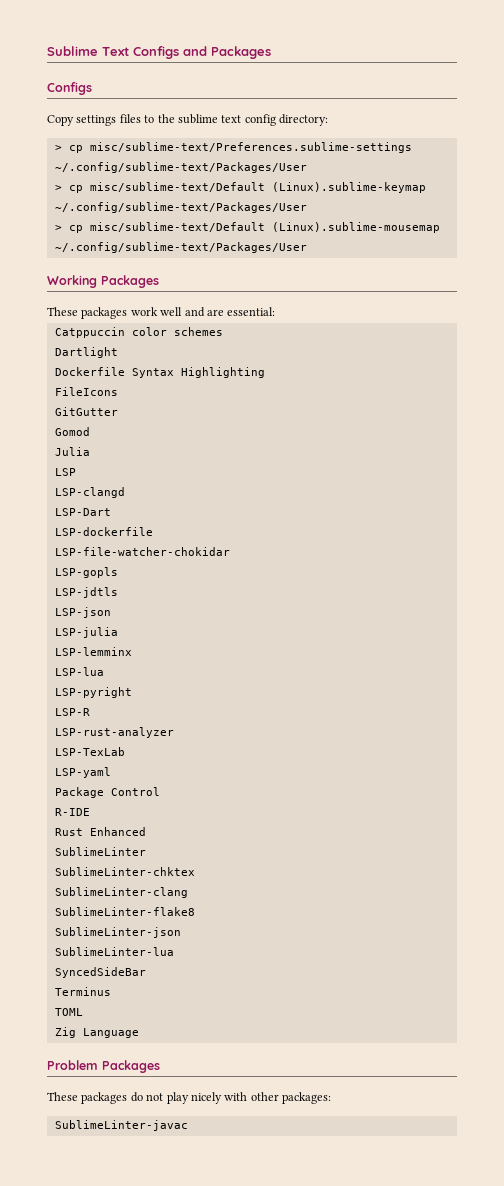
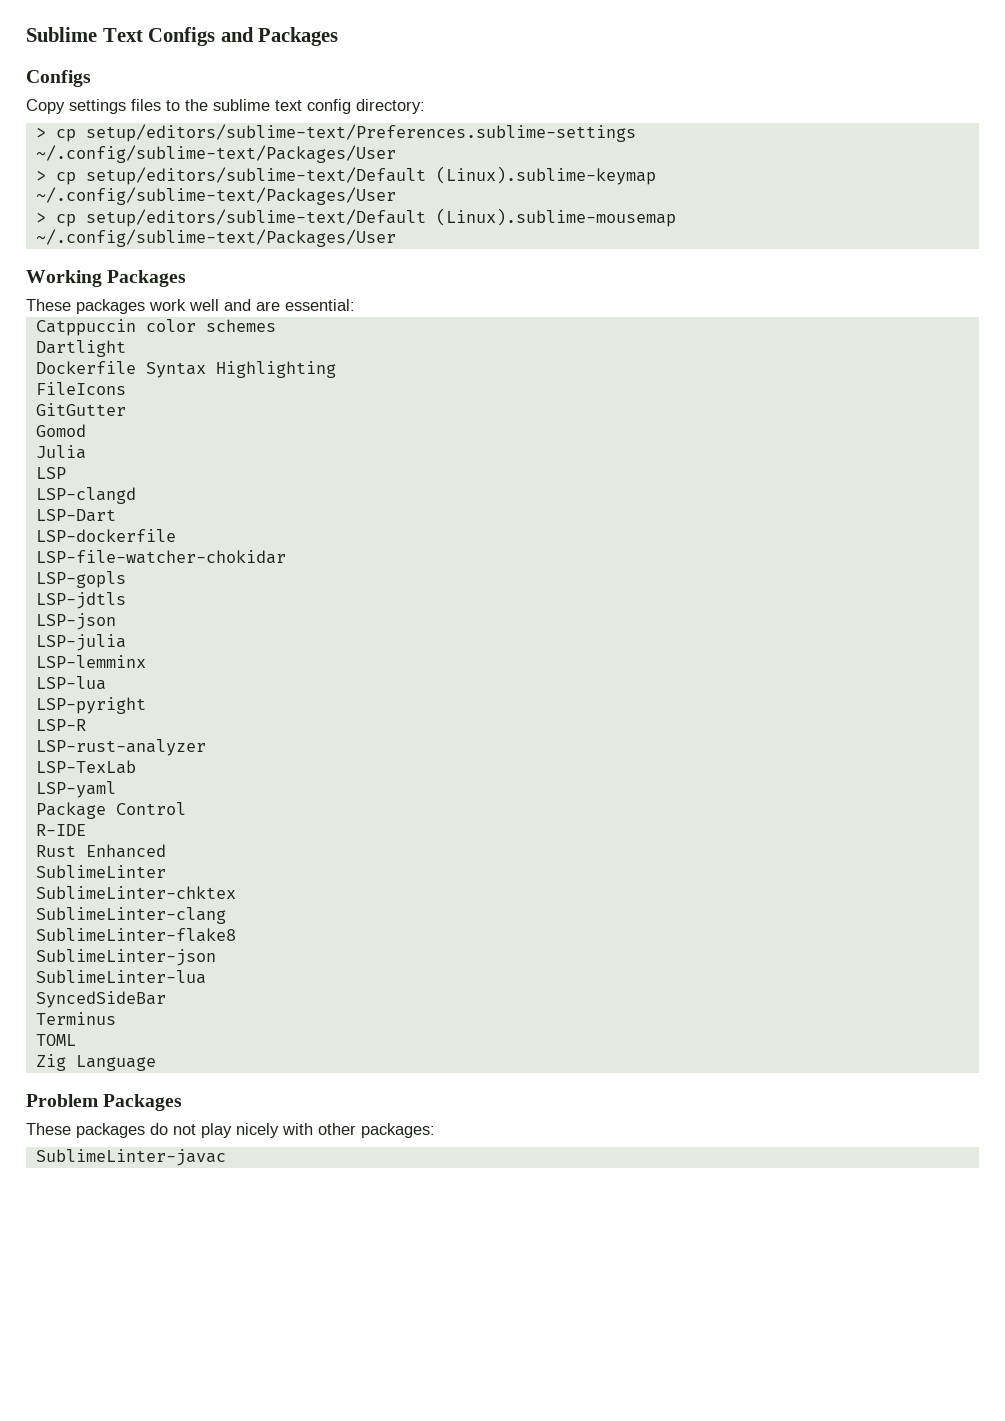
[89,142,412,153] [54,162,307,173] [54,182,265,193] misc/sublime-text/Preferences.sublime-settings ~/.config/sublime-text/Packages/User // > cp misc/sublime-text/Default -> [85,124,636,142] [35,145,396,163] [35,167,426,185] setup/editors/sublime-text/Preferences.sublime-settings ~/.config/sublime-text/Packages/User // > cp setup/editors/sublime-text/Default
[89,222,265,232] misc/sublime-text/Default -> [85,209,426,227] setup/editors/sublime-text/Default

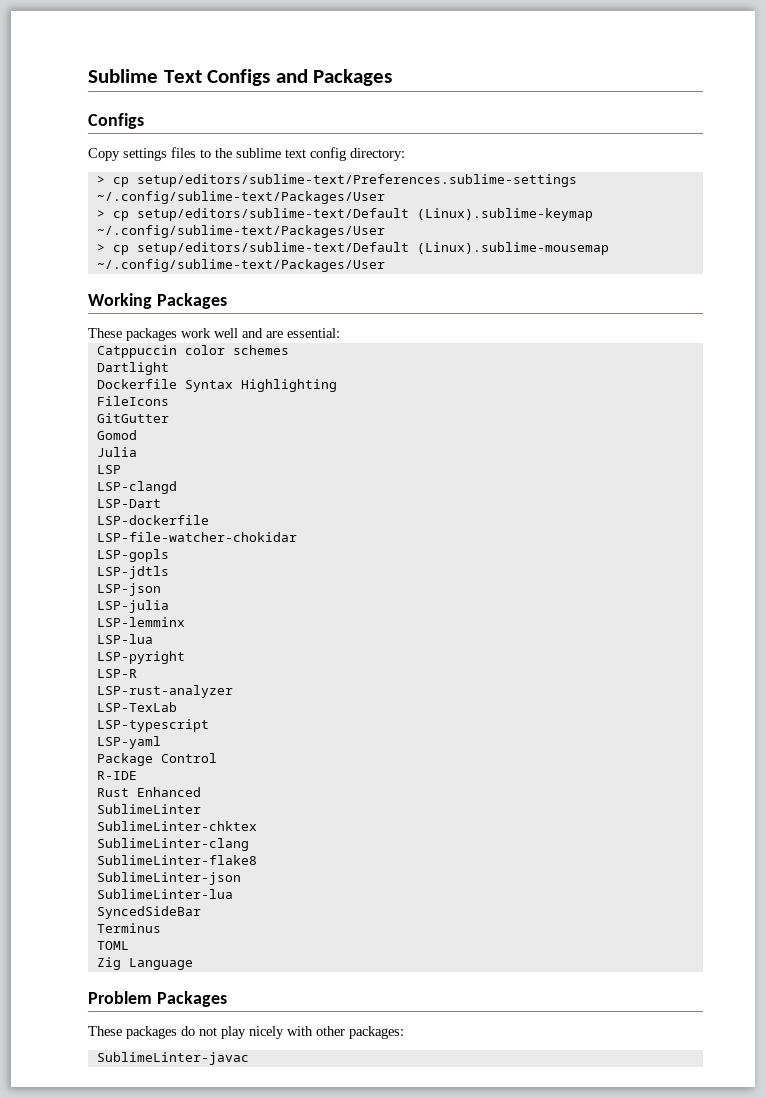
(136, 767) none -> [96,719,209,732] // LSP-typescript

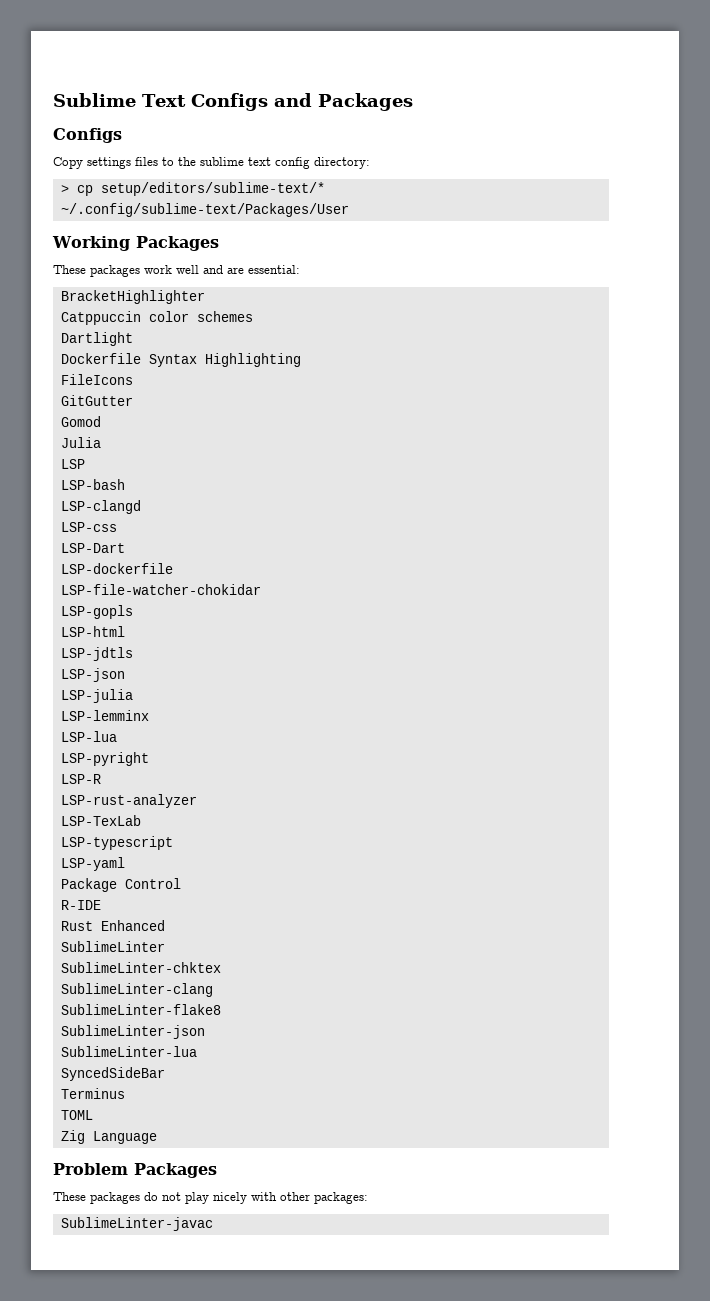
[136,174,577,187] [96,191,385,204] [96,208,593,221] [96,225,385,238] [96,242,609,255] setup/editors/sublime-text/Preferences.sublime-settings ~/.config/sublime-text/Packages/User // > cp setup/editors/sublime-text/Default (Linux).sublime-keymap ~/.config/sublime-text/Packages/User // > cp setup/editors/sublime-text/Default (Linux).sublime-mousemap -> [100,182,325,196] setup/editors/sublime-text/*
(340, 333) none -> [60,290,205,304] // BracketHighlighter
(121, 469) none -> [60,479,125,490] // LSP-bash
(177, 487) none -> [60,522,117,532] // LSP-css
(169, 555) none -> [60,626,125,637] // LSP-html

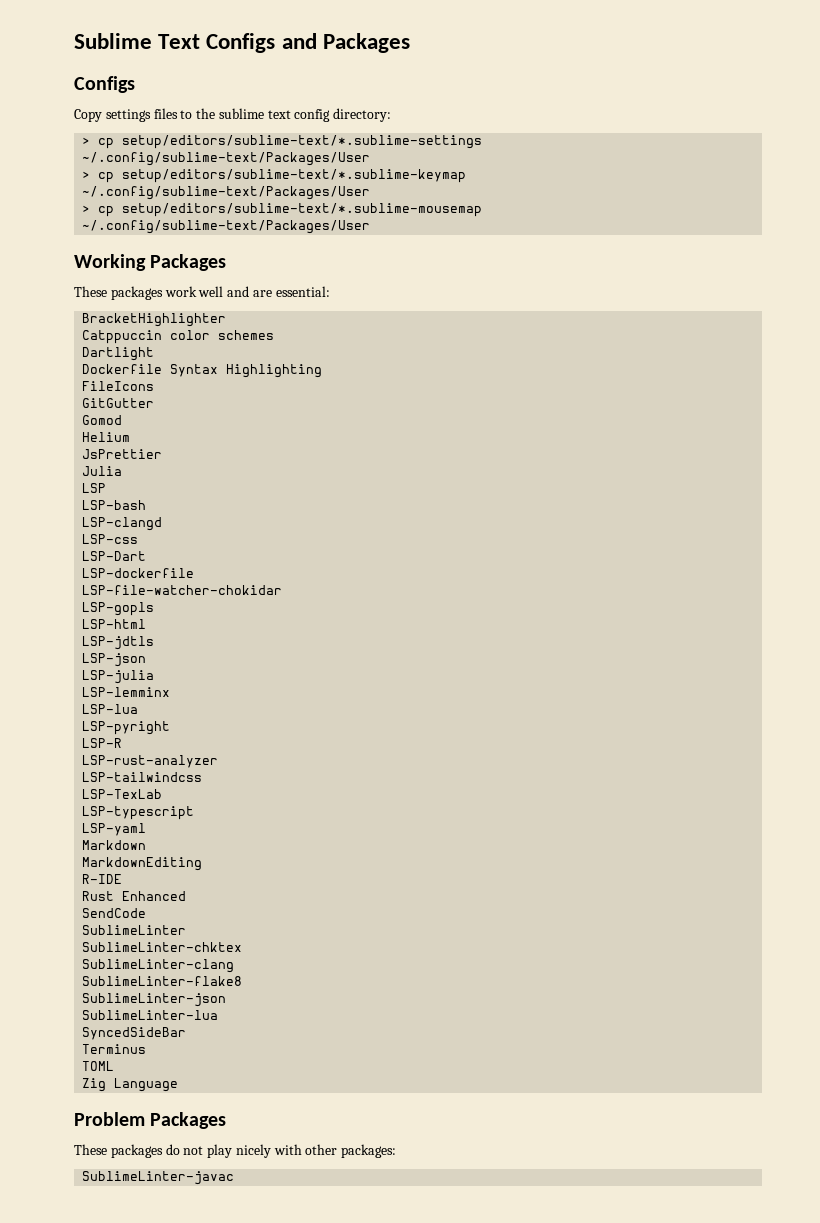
[100,182,325,196] setup/editors/sublime-text/* -> [122,135,483,149] [82,152,371,166] [82,169,467,183] [82,186,371,200] [82,203,483,217] setup/editors/sublime-text/*.sublime-settings ~/.config/sublime-text/Packages/User // > cp setup/editors/sublime-text/*.sublime-keymap ~/.config/sublime-text/Packages/User // > cp setup/editors/sublime-text/*.sublime-mousemap
(101, 421) none -> [82,432,131,442] [82,449,163,459] // Helium // JsPrettier
(197, 801) none -> [82,772,203,782] // LSP-tailwindcss
[60,878,181,892] Package Control -> [82,840,147,850] [82,857,203,871] Markdown // MarkdownEditing
(165, 925) none -> [82,908,147,918] // SendCode

